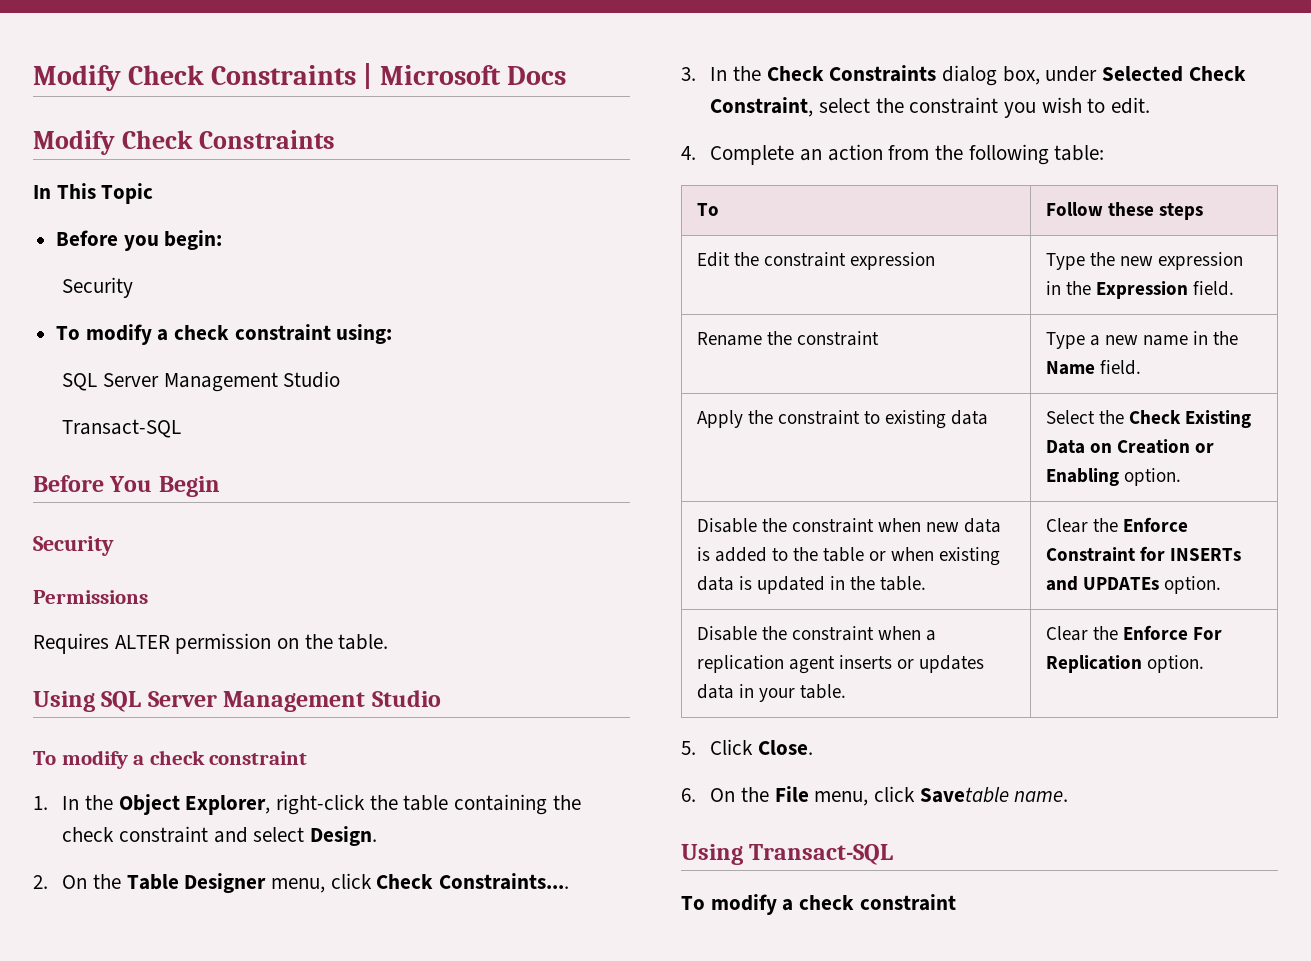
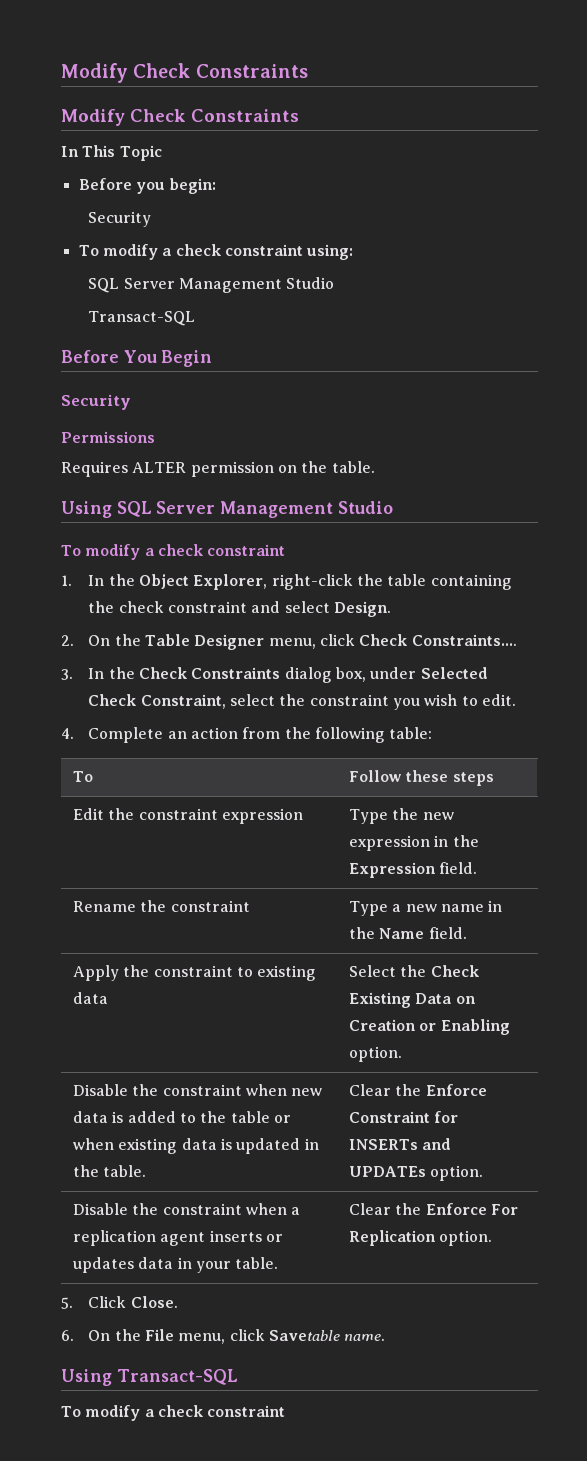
[33,63,567,91] Modify Check Constraints | Microsoft Docs -> [61,63,308,83] Modify Check Constraints

